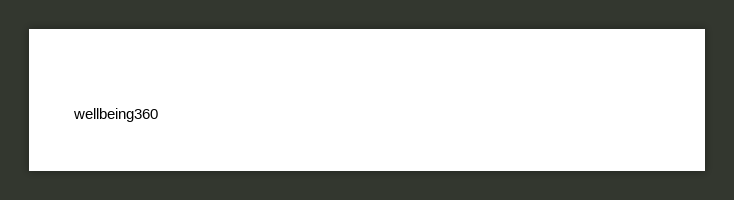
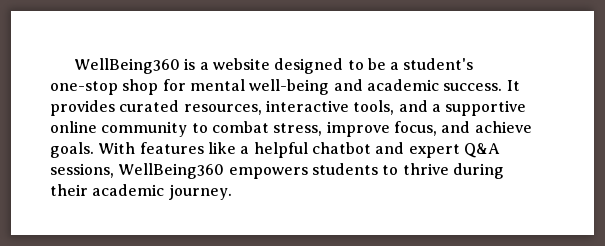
[73,108,158,122] wellbeing360 -> [73,58,474,74] [50,79,520,95] [50,100,527,116] [50,121,532,137] [50,142,500,158] [50,163,504,179] [50,184,232,200] WellBeing360 is a website designed to be a student's one-stop shop for mental well-being and academic success. It provides curated resources, interactive tools, and a supportive online community to combat stress, improve focus, and achieve goals. With features like a helpful chatbot and expert Q&A sessions, WellBeing360 empowers students to thrive during their academic journey.

